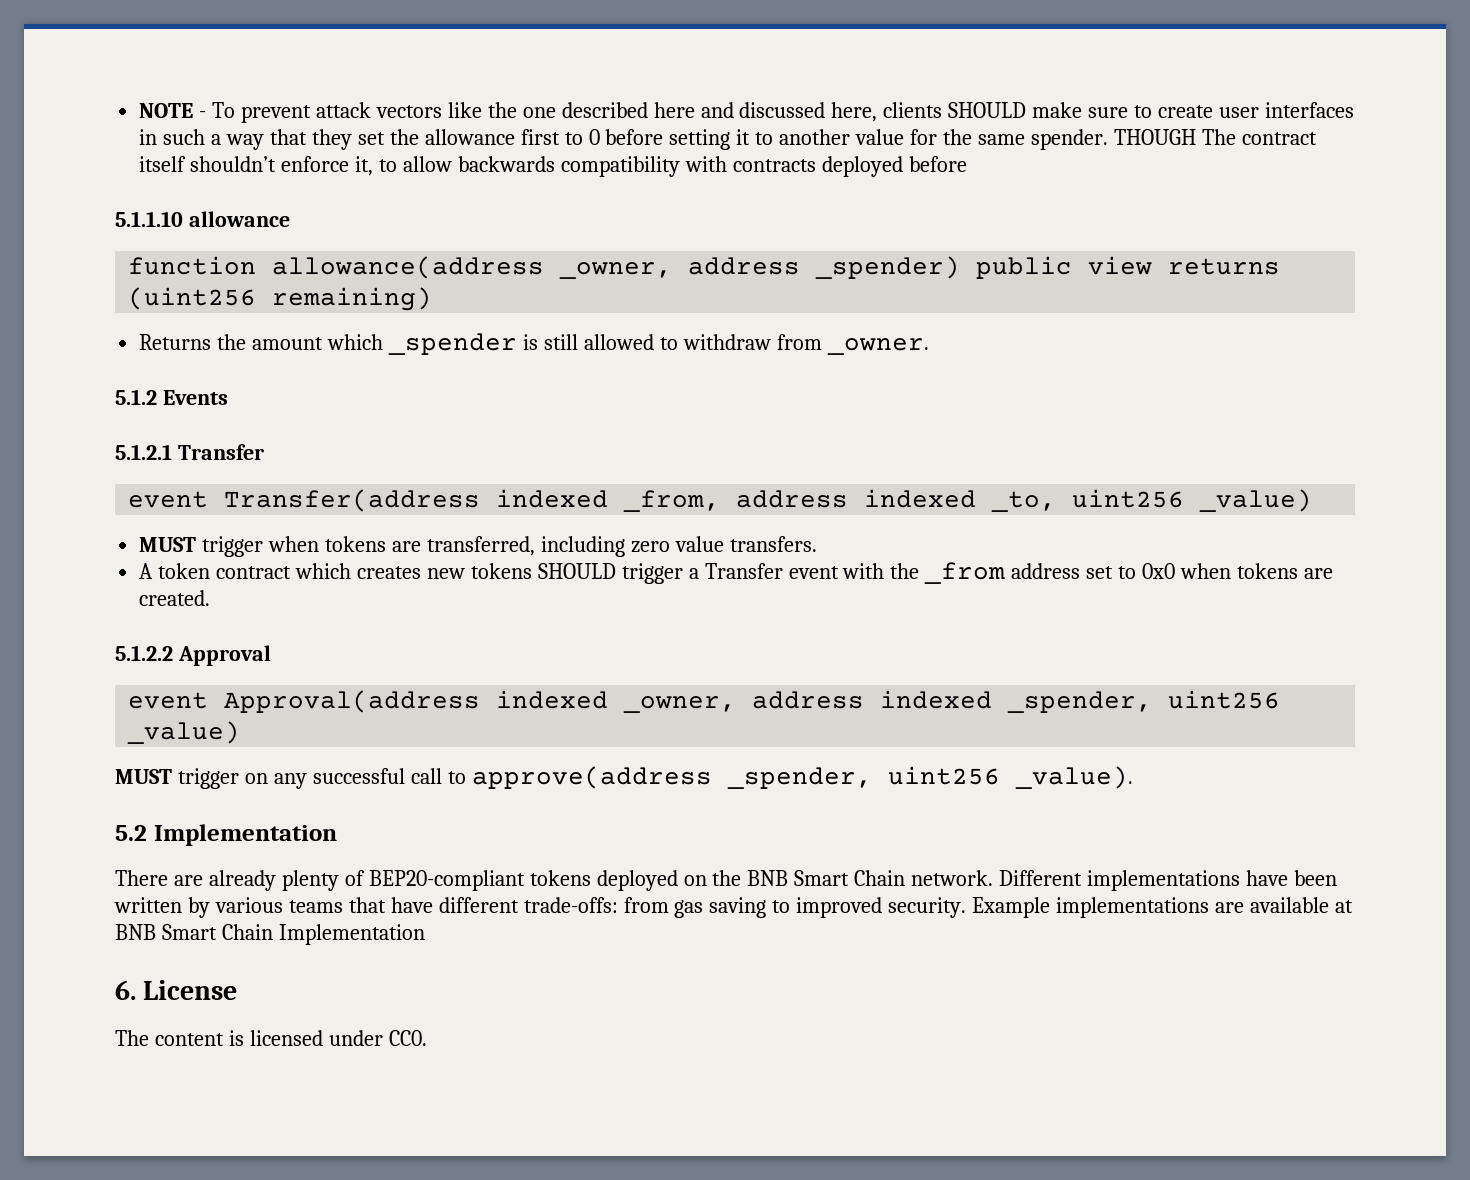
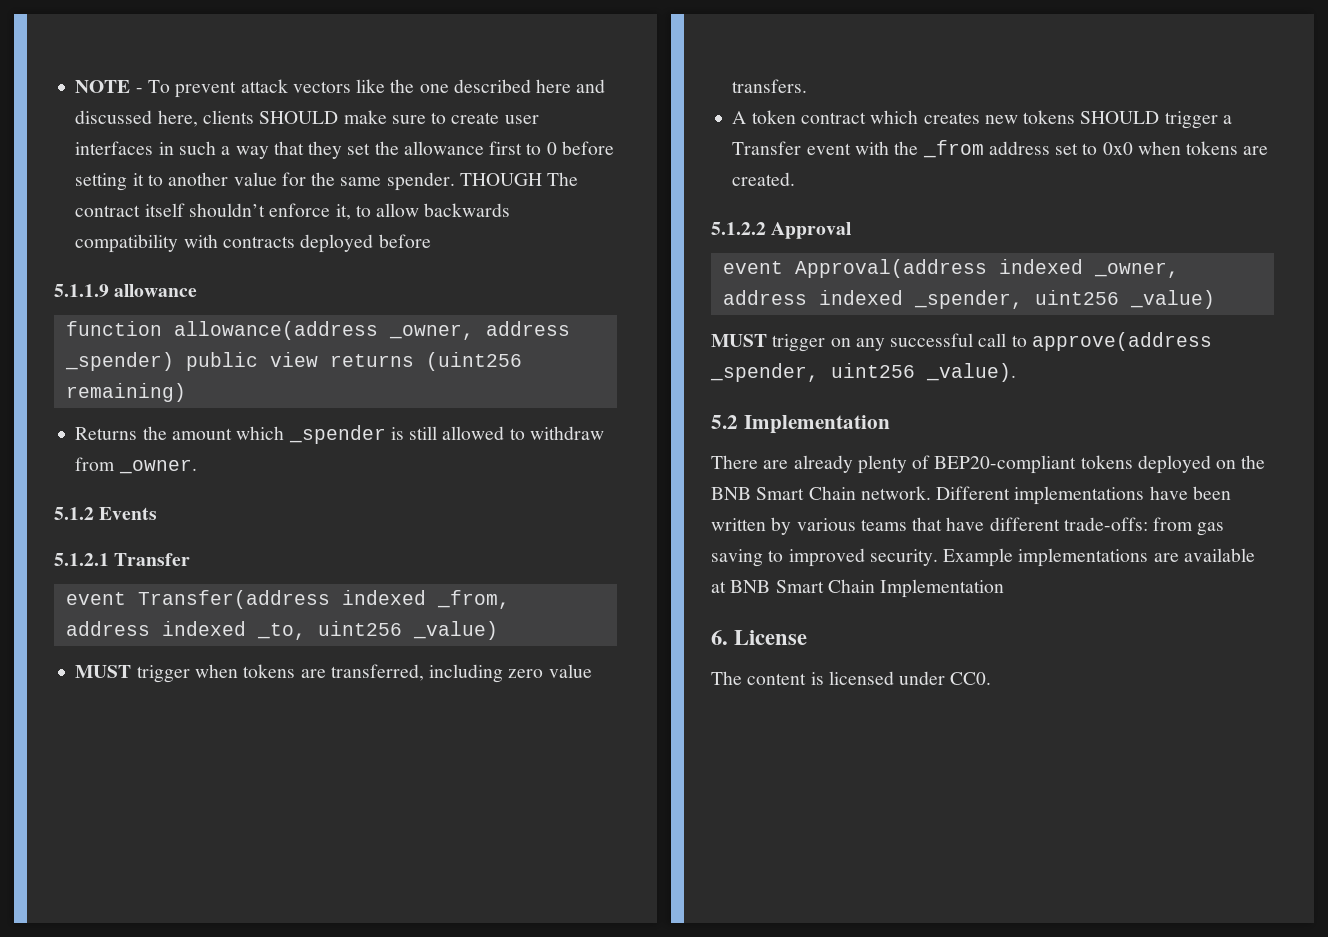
[115,211,183,227] 5.1.1.10 -> [54,284,109,297] 5.1.1.9

